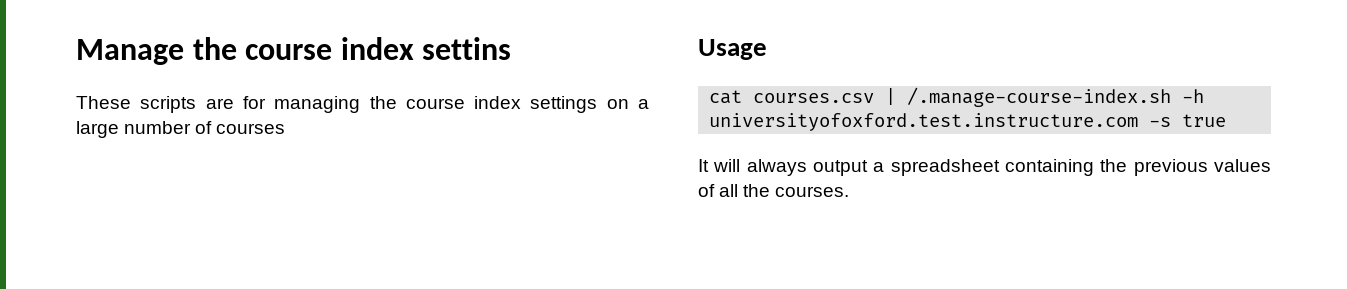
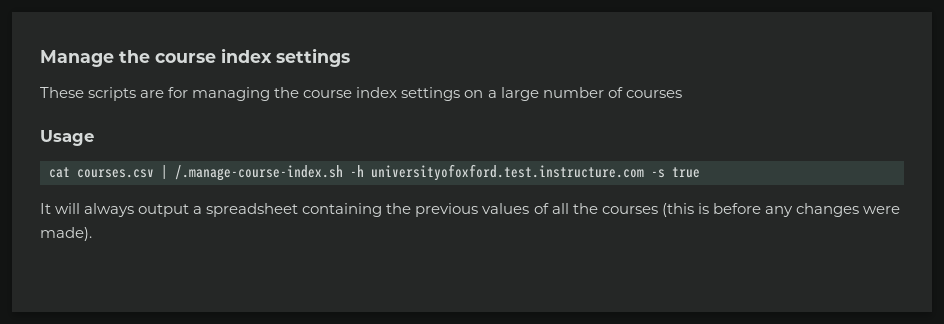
[422,37,512,60] settins -> [276,48,350,67] settings
[775,186,850,197] courses. -> [601,203,900,217] [40,227,92,241] courses (this is before any changes were made).

